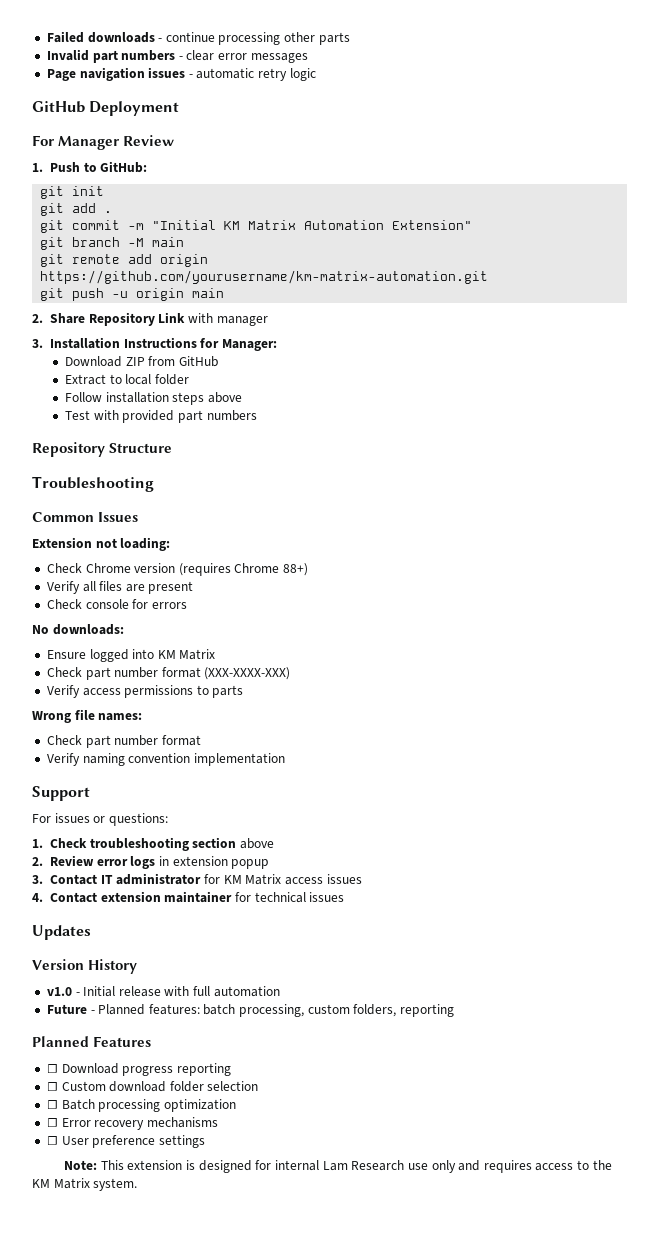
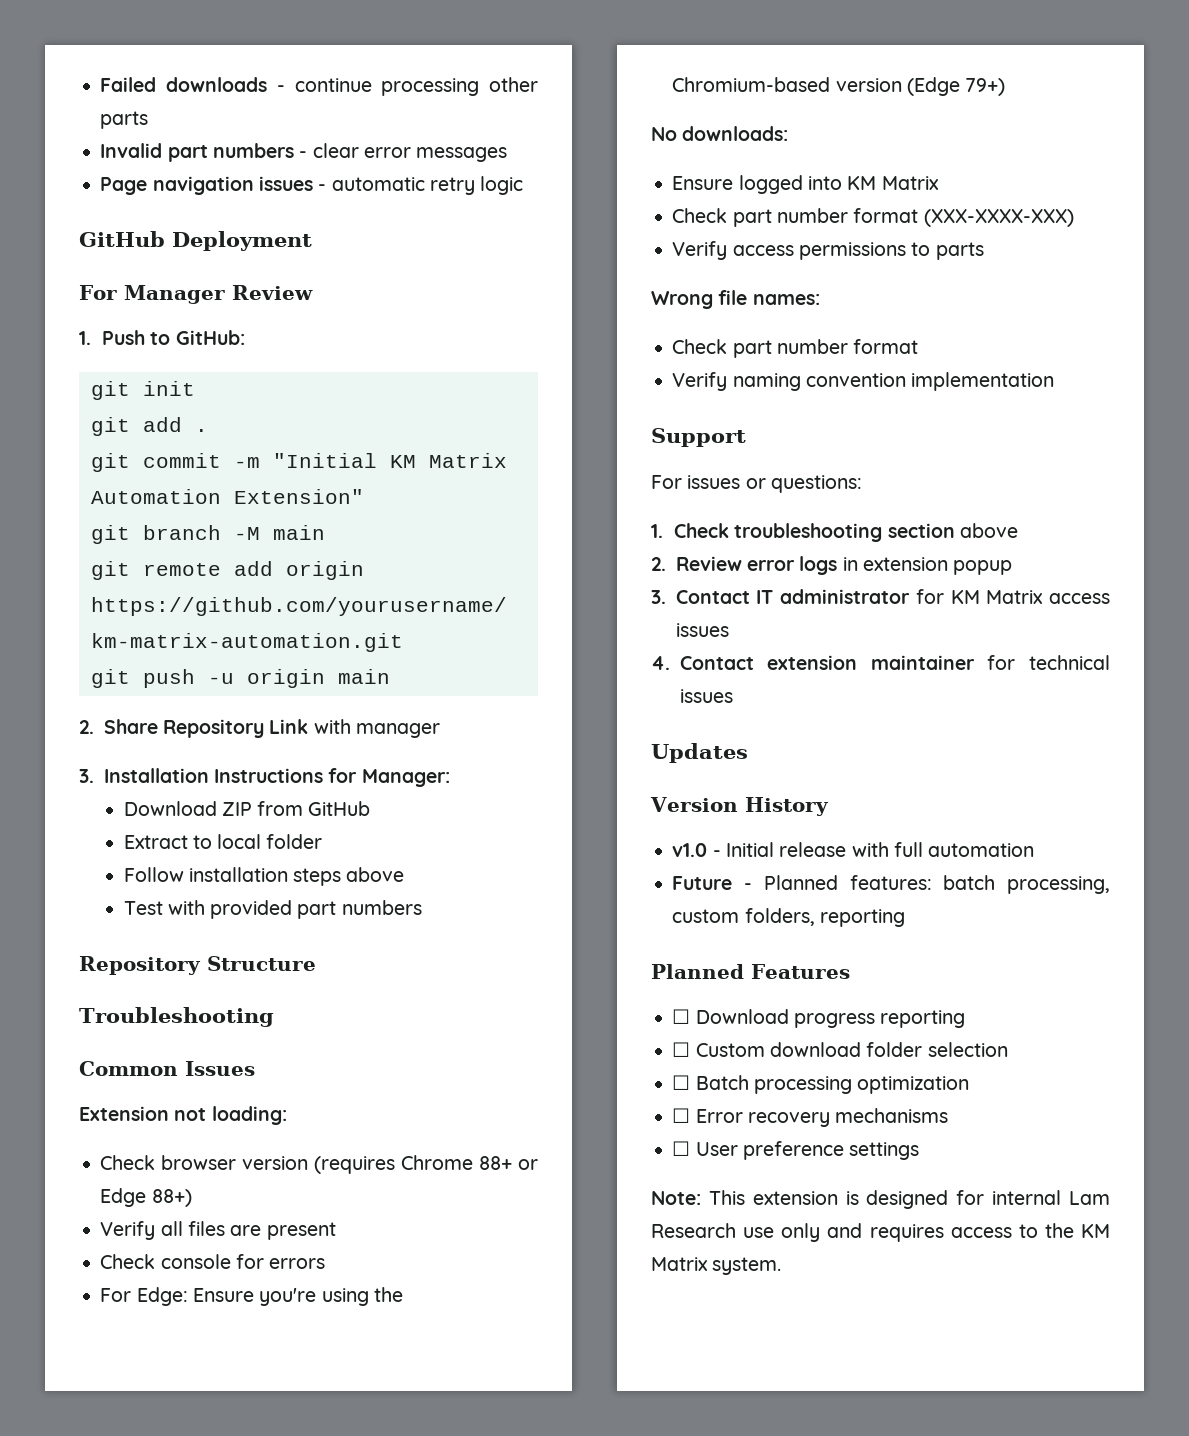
[85,563,131,573] Chrome -> [161,1155,237,1170] browser
(280, 568) none -> [479,1156,538,1170] [100,1188,147,1207] 88+ or Edge
(187, 605) none -> [100,1287,403,1306] [672,77,1006,96] // For Edge: Ensure you're using the Chromium-based version (Edge 79+)

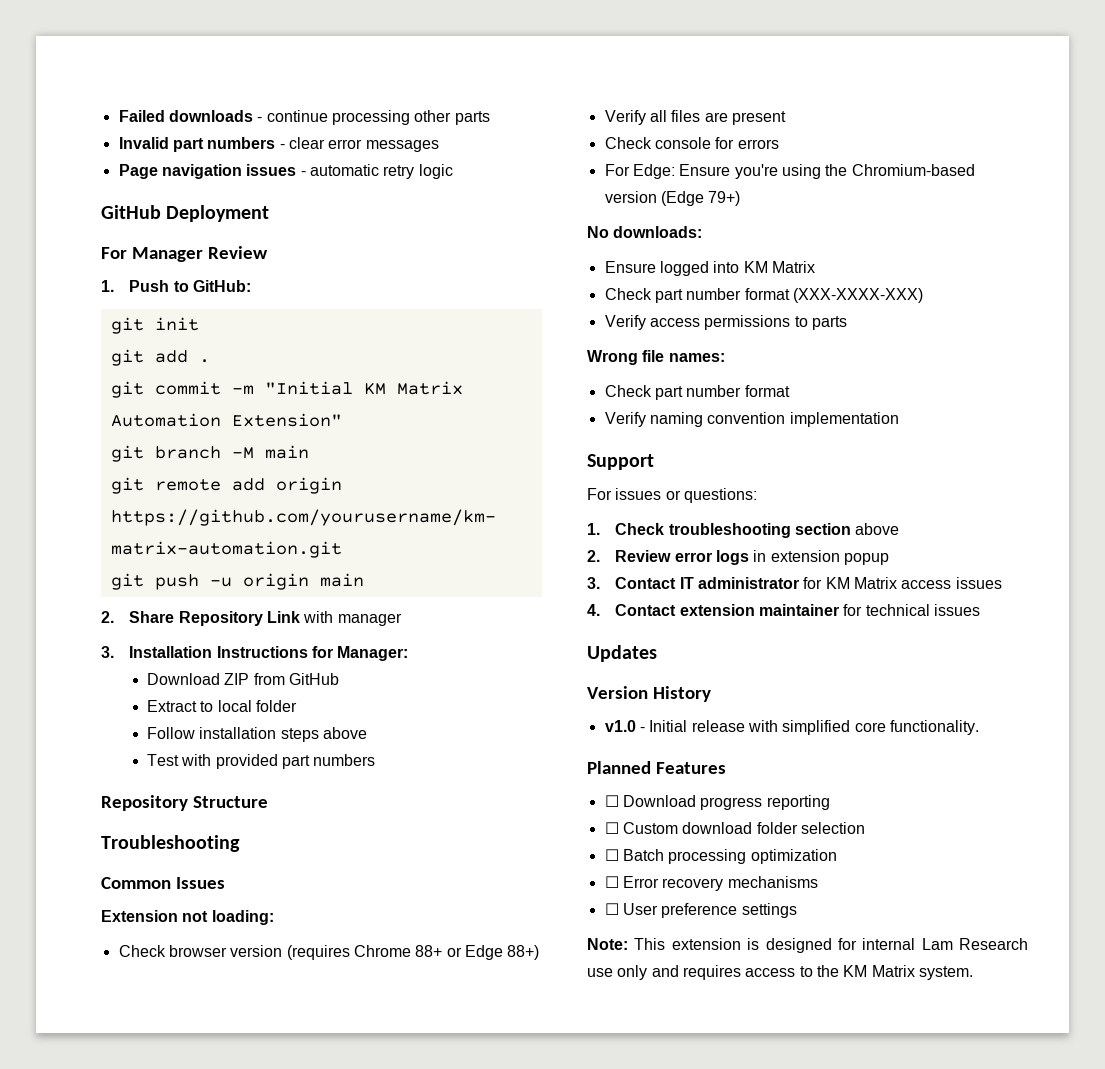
[893,842,1035,857] [672,875,1110,894] [672,908,905,927] full automation // Future - Planned features: batch processing, custom folders, reporting -> [782,720,979,735] simplified core functionality.

